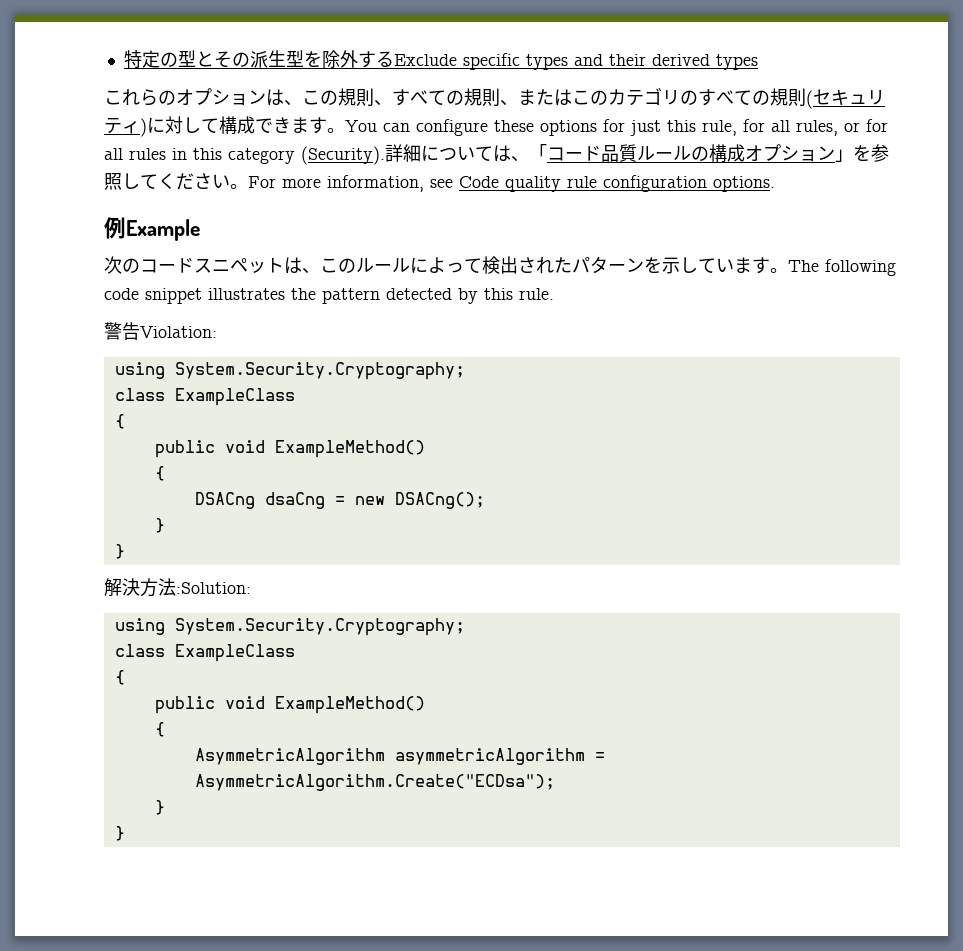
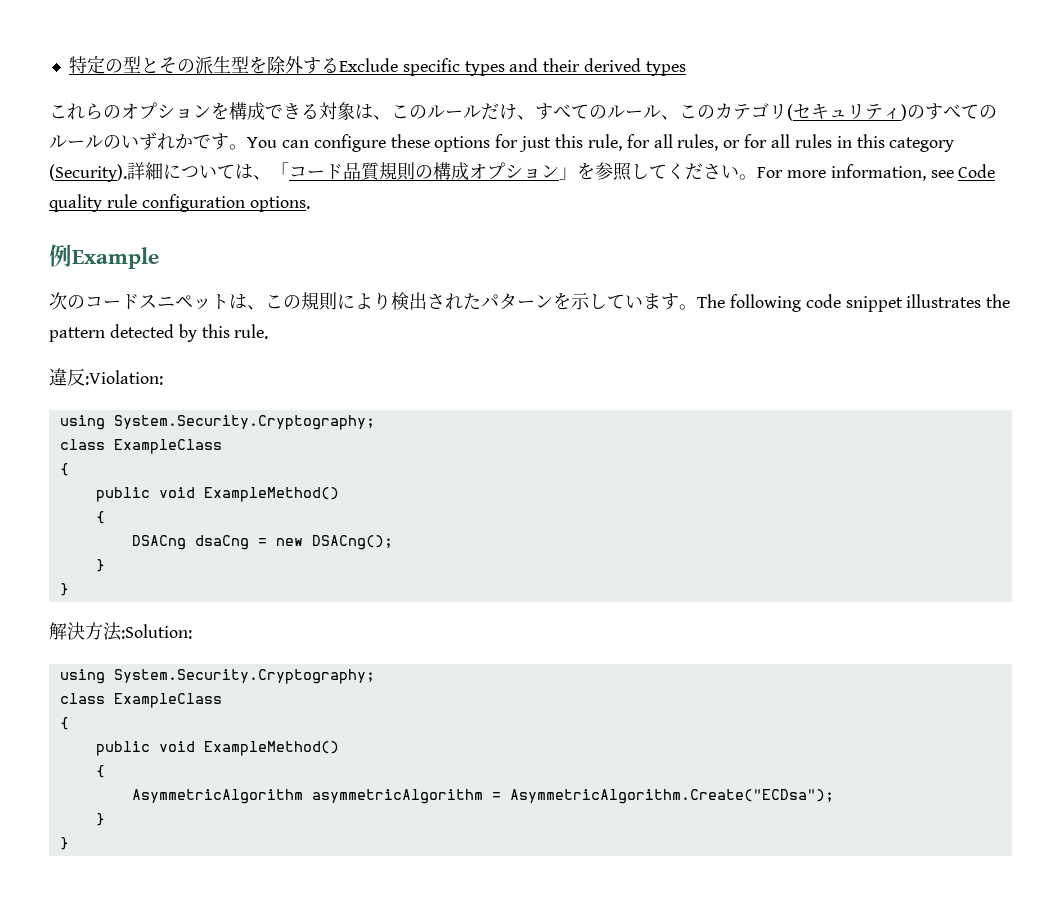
[266,88,806,107] は、この規則、すべての規則、またはこのカテゴリのすべての規則 -> [211,102,787,120] を構成できる対象は、このルールだけ、すべてのルール、このカテゴリ
[147,116,309,134] に対して構成できま -> [907,103,997,120] [49,132,211,150] のすべてのルールのいずれかで
[637,146,691,160] ルール -> [379,162,415,181] 規則
[356,257,482,273] ルールによって -> [301,292,391,311] 規則により
[104,322,217,340] 警告Violation: -> [49,368,163,386] 違反:Violation:

